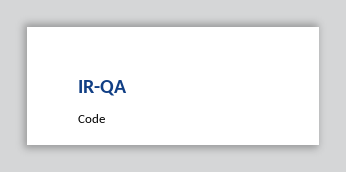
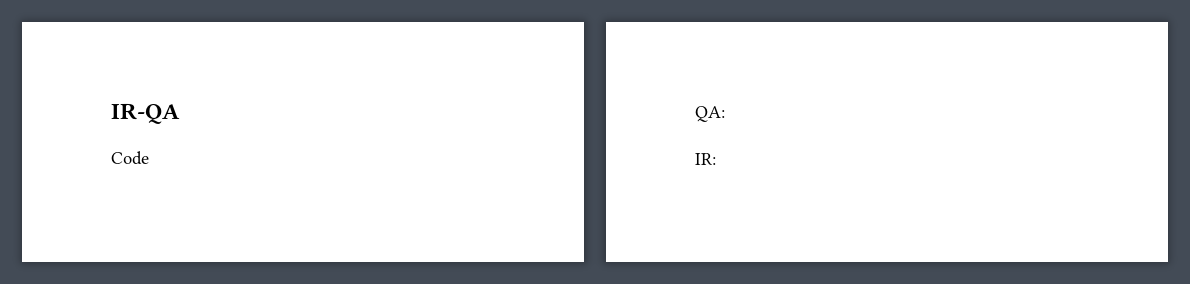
(105, 118) none -> [695,106,725,122] [695,153,716,165] // QA: // IR:

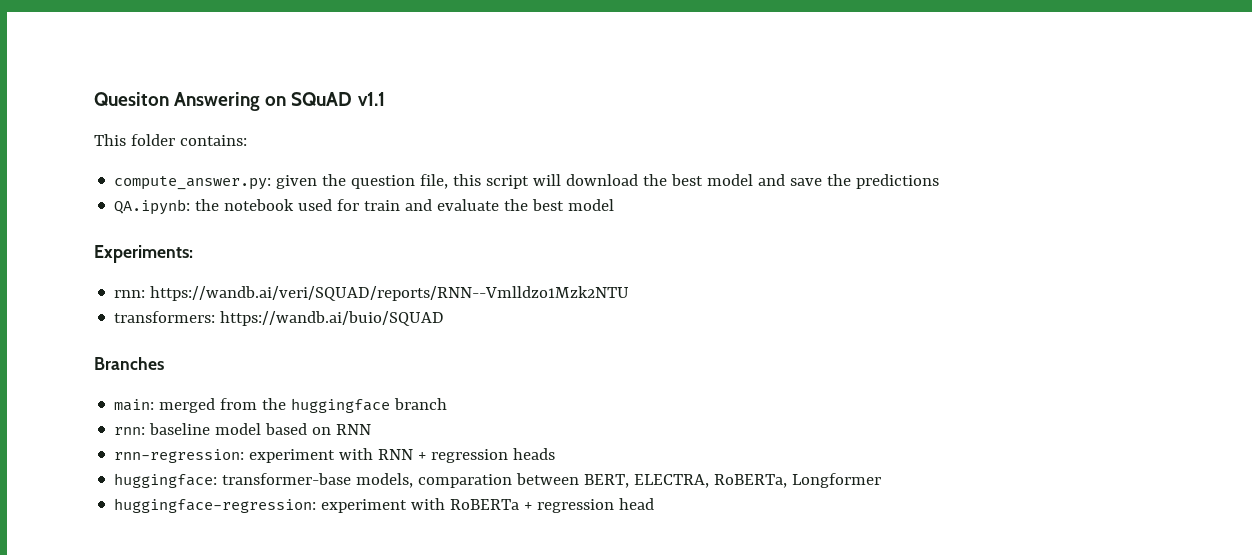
[111,103,180,124] [111,151,149,165] [695,106,725,122] [695,153,716,165] IR-QA // Code // QA: // IR: -> [94,92,385,111] [94,134,247,146] [114,174,940,190] [114,199,615,215] [94,245,193,263] [114,286,630,301] [114,311,445,326] [94,357,164,370] [114,398,448,413] [114,423,372,435] [114,448,556,463] [114,473,882,488] [114,498,655,513] Quesiton Answering on SQuAD v1.1 // This folder contains: // compute_answer.py: given the question file, this script will download the best model and save the predictions // QA.ipynb: the notebook used for train and evaluate the best model // Experiments: // rnn: https://wandb.ai/veri/SQUAD/reports/RNN--Vmlldzo1Mzk2NTU // transformers: https://wandb.ai/buio/SQUAD // Branches // main: merged from the huggingface branch // rnn: baseline model based on RNN // rnn-regression: experiment with RNN + regression heads // huggingface: transformer-base models, comparation between BERT, ELECTRA, RoBERTa, Longformer // huggingface-regression: experiment with RoBERTa + regression head

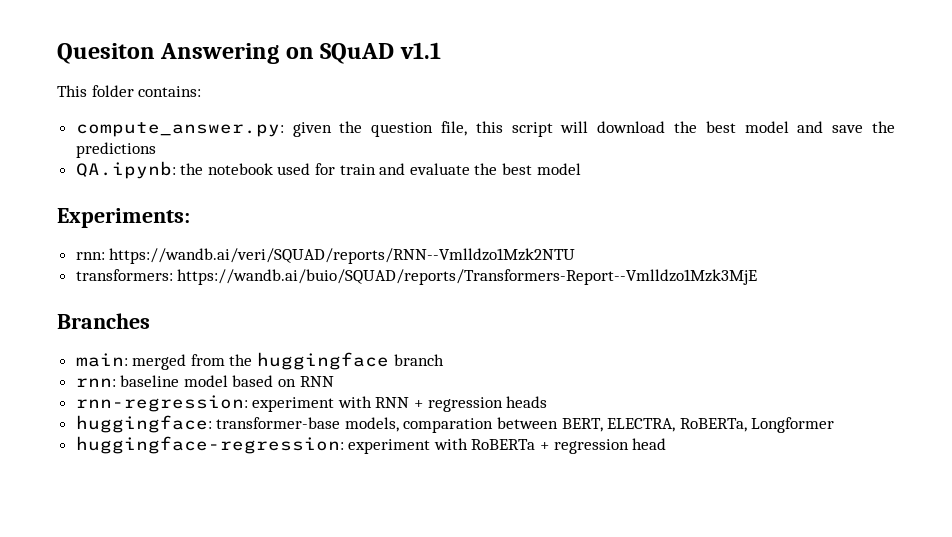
[220,311,445,326] https://wandb.ai/buio/SQUAD -> [177,269,758,285] https://wandb.ai/buio/SQUAD/reports/Transformers-Report--Vmlldzo1Mzk3MjE

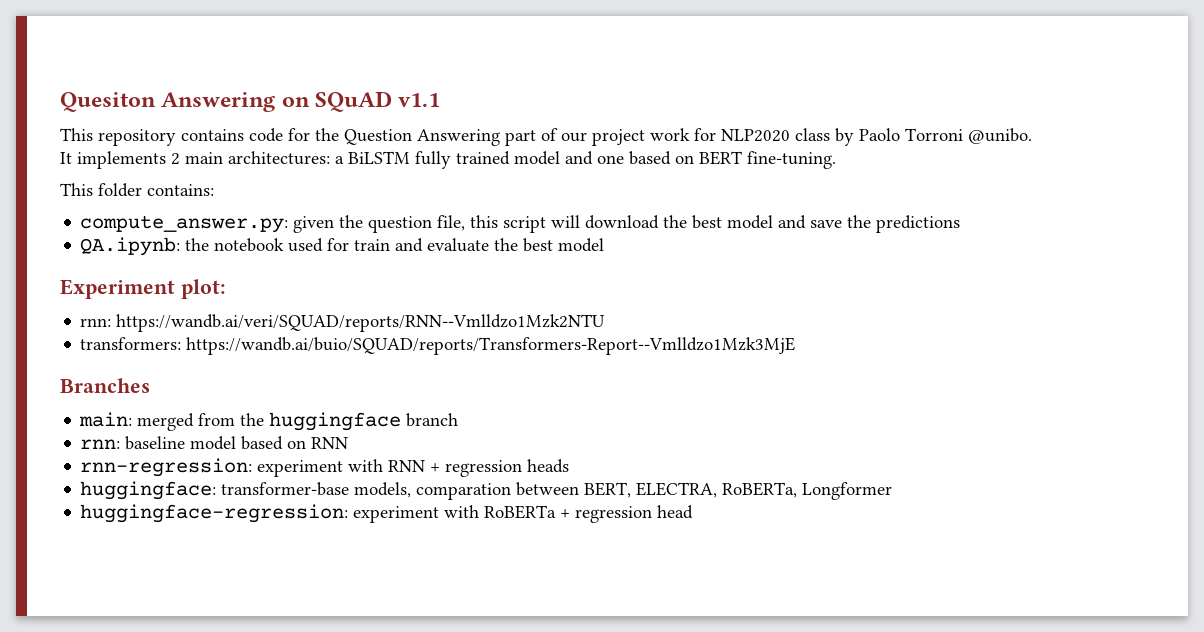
(441, 50) none -> [60,128,1032,146] [60,151,836,169] // This repository contains code for the Question Answering part of our project work for NLP2020 class by Paolo Torroni @unibo. // It implements 2 main architectures: a BiLSTM fully trained model and one based on BERT fine-tuning.
[57,208,190,228] Experiments: -> [60,279,226,299] Experiment plot:

